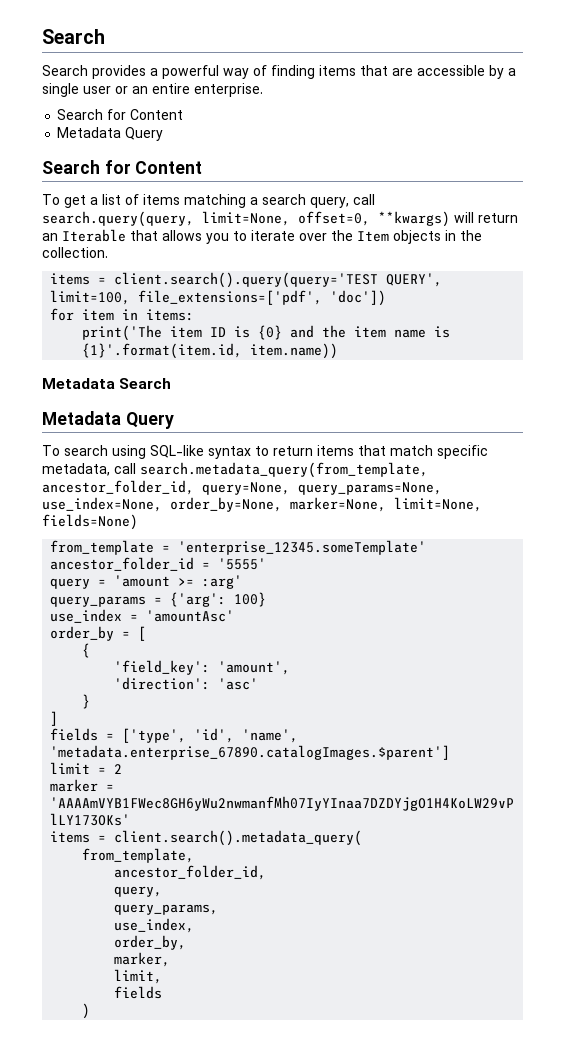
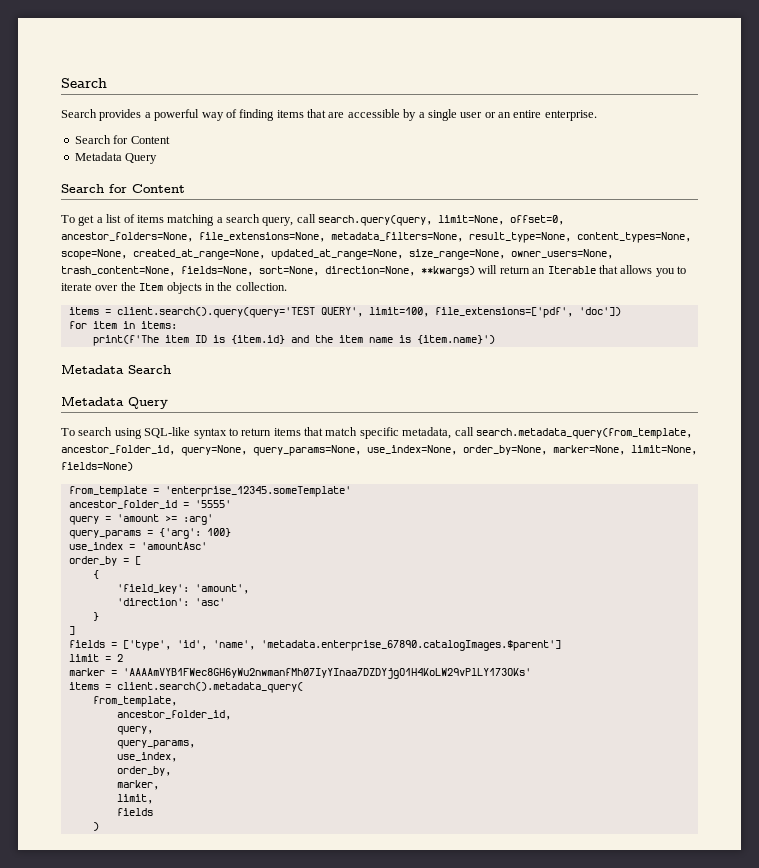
(370, 218) none -> [61,232,691,243] [61,249,613,260] [61,266,415,276] ancestor_folders=None, file_extensions=None, metadata_filters=None, result_type=None, content_types=None, scope=None, created_at_range=None, updated_at_range=None, size_range=None, owner_users=None, trash_content=None, fields=None, sort=None, direction=None,
[82,325,163,341] print('The -> [92,335,159,346] print(f'The
[258,325,283,340] {0} -> [230,335,285,344] {item.id}
[82,343,339,359] {1}'.format(item.id, item.name)) -> [416,335,495,344] {item.name}')

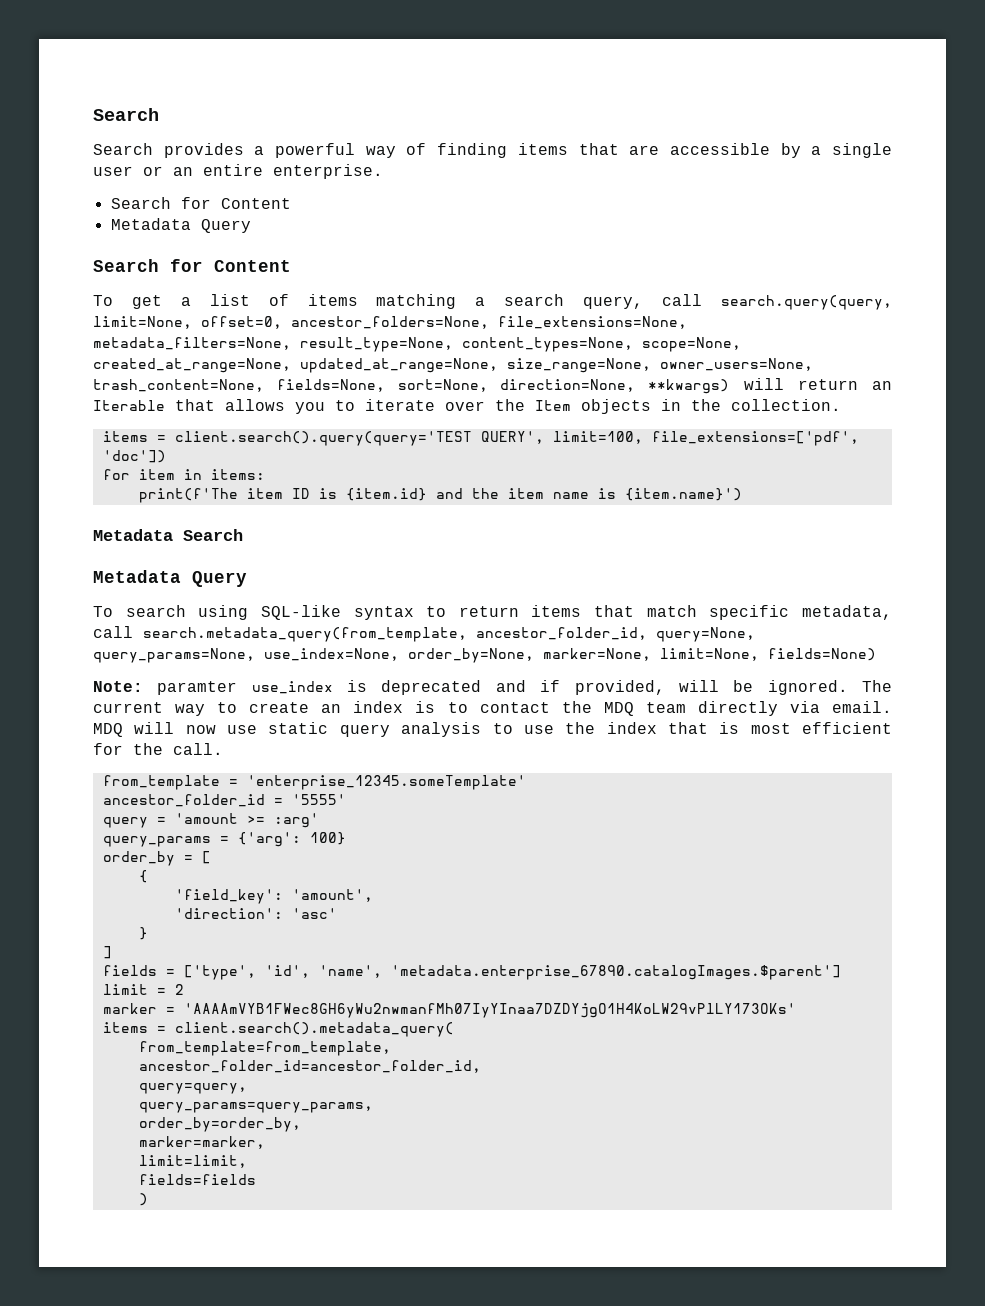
(133, 466) none -> [93,680,893,695] [93,701,892,716] [93,722,893,737] [93,743,223,755] // Note: paramter use_index is deprecated and if provided, will be ignored. The current way to create an index is to contact the MDQ team directly via email. MDQ will now use static query analysis to use the index that is most efficient for the call.
[68,542,207,551] // use_index = 'amountAsc' -> (346, 838) none
[92,696,177,707] [116,710,231,720] [116,726,153,735] [116,740,195,749] [116,752,177,762] [116,766,171,776] [116,780,159,790] [116,794,153,804] [116,808,153,816] from_template, // ancestor_folder_id, // query, // query_params, // use_index, // order_by, // marker, // limit, // fields -> [138,1041,391,1056] [138,1060,481,1073] [138,1083,247,1094] [138,1102,373,1113] [138,1117,301,1132] [138,1136,265,1149] [138,1155,247,1168] [138,1174,256,1185] from_template=from_template, // ancestor_folder_id=ancestor_folder_id, // query=query, // query_params=query_params, // order_by=order_by, // marker=marker, // limit=limit, // fields=fields

